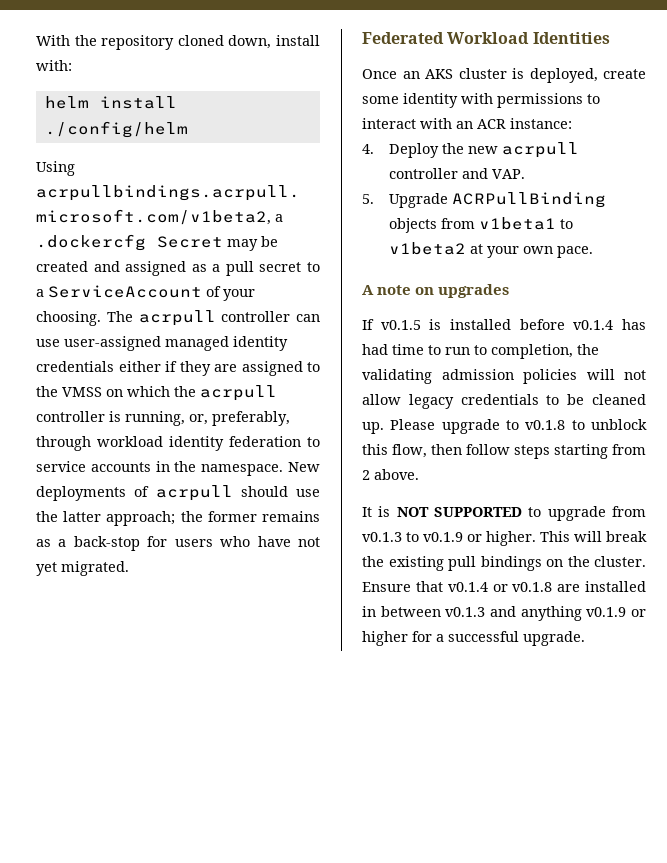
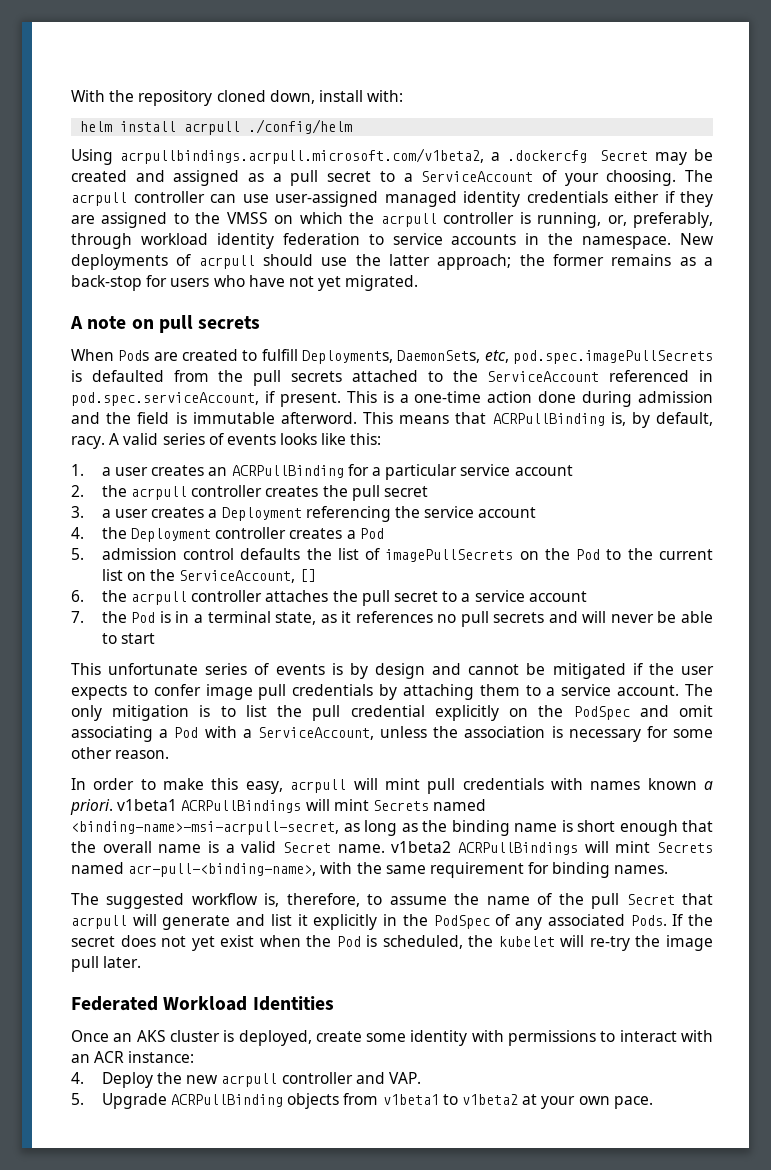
(177, 102) none -> [184,121,241,135] acrpull
(129, 568) none -> [70,315,261,333] [71,349,713,364] [71,370,713,386] [71,391,713,407] [71,412,713,428] [71,433,382,449] [71,464,573,480] [71,485,428,501] [71,506,537,522] [71,527,384,542] [71,548,714,562] [101,569,316,583] [71,590,587,606] [71,611,713,627] [101,633,156,644] [71,663,714,679] [71,684,713,700] [71,705,713,721] [71,726,713,742] [71,747,170,759] [71,778,713,794] [70,799,487,815] [71,820,713,836] [71,841,713,855] [71,862,669,878] [71,893,713,909] [71,914,714,930] [71,935,713,951] [71,956,142,972] // A note on pull secrets // When Pods are created to fulfill Deployments, DaemonSets, etc, pod.spec.imagePullSecrets is defaulted from the pull secrets attached to the ServiceAccount referenced in pod.spec.serviceAccount, if present. This is a one-time action done during admission and the field is immutable afterword. This means that ACRPullBinding is, by default, racy. A valid series of events looks like this: // 1. a user creates an ACRPullBinding for a particular service account // 2. the acrpull controller creates the pull secret // 3. a user creates a Deployment referencing the service account // 4. the Deployment controller creates a Pod // 5. admission control defaults the list of imagePullSecrets on the Pod to the current list on the ServiceAccount, [] // 6. the acrpull controller attaches the pull secret to a service account // 7. the Pod is in a terminal state, as it references no pull secrets and will never be able to start // This unfortunate series of events is by design and cannot be mitigated if the user expects to confer image pull credentials by attaching them to a service account. The only mitigation is to list the pull credential explicitly on the PodSpec and omit associating a Pod with a ServiceAccount, unless the association is necessary for some other reason. // In order to make this easy, acrpull will mint pull credentials with names known a priori. v1beta1 ACRPullBindings will mint Secrets named <binding-name>-msi-acrpull-secret, as long as the binding name is short enough that the overall name is a valid Secret name. v1beta2 ACRPullBindings will mint Secrets named acr-pull-<binding-name>, with the same requirement for binding names. // The suggested workflow is, therefore, to assume the name of the pull Secret that acrpull will generate and list it explicitly in the PodSpec of any associated Pods. If the secret does not yet exist when the Pod is scheduled, the kubelet will re-try the image pull later.
[362,284,510,298] [362,319,646,330] [362,344,599,359] [362,369,646,384] [362,394,646,409] [362,419,647,434] [362,444,646,459] [362,469,419,480] [362,506,646,521] [362,531,647,546] [362,556,646,571] [362,581,646,592] [362,606,646,621] [362,631,585,646] // A note on upgrades // If v0.1.5 is installed before v0.1.4 has had time to run to completion, the validating admission policies will not allow legacy credentials to be cleaned up. Please upgrade to v0.1.8 to unblock this flow, then follow steps starting from 2 above. // It is NOT SUPPORTED to upgrade from v0.1.3 to v0.1.9 or higher. This will break the existing pull bindings on the cluster. Ensure that v0.1.4 or v0.1.8 are installed in between v0.1.3 and anything v0.1.9 or higher for a successful upgrade. -> (653, 1102) none

